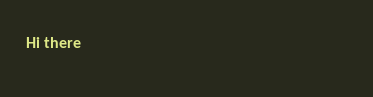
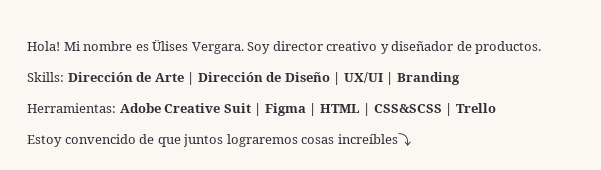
[26,37,82,48] Hi there -> [27,40,542,54] [27,72,460,85] [27,103,496,116] [27,133,411,147] Hola! Mi nombre es Ülises Vergara. Soy director creativo y diseñador de productos. // Skills: Dirección de Arte | Dirección de Diseño | UX/UI | Branding // Herramientas: Adobe Creative Suit | Figma | HTML | CSS&SCSS | Trello // Estoy convencido de que juntos lograremos cosas increíbles⤵

